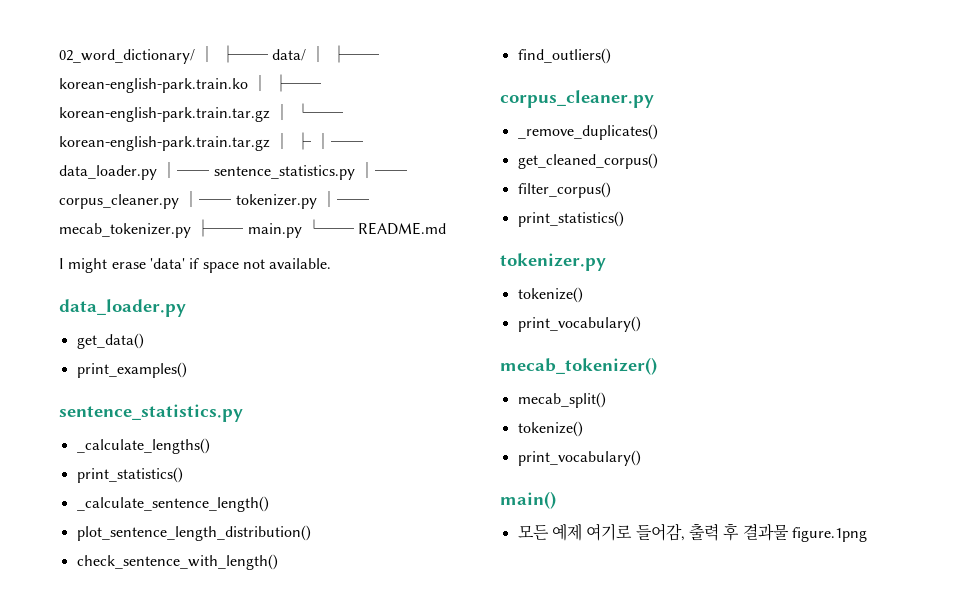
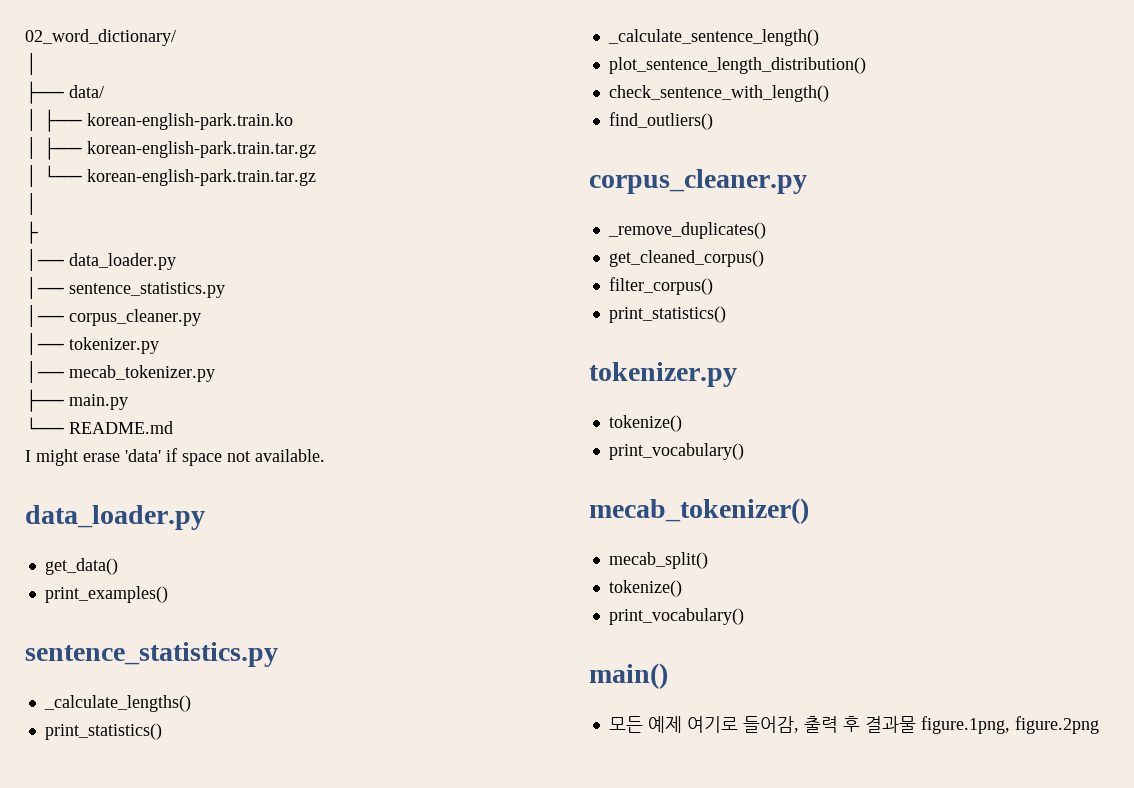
[199,46,216,63] │ -> [25,53,38,75] // │ //
(306, 55) none -> (104, 91) //
(248, 85) none -> (293, 121) //
(270, 114) none -> (316, 149) //
[274,133,291,150] │ -> [25,193,38,215] // │ //
(311, 141) none -> (38, 232) //
(157, 172) none -> (176, 261) //
(355, 172) none -> (225, 290) //
(179, 201) none -> (201, 317) //
(317, 201) none -> (159, 345) //
(191, 230) none -> (215, 373) //
(302, 230) none -> (128, 402) //
[791,527,867,542] figure.1png -> [920,716,1099,734] figure.1png, figure.2png

